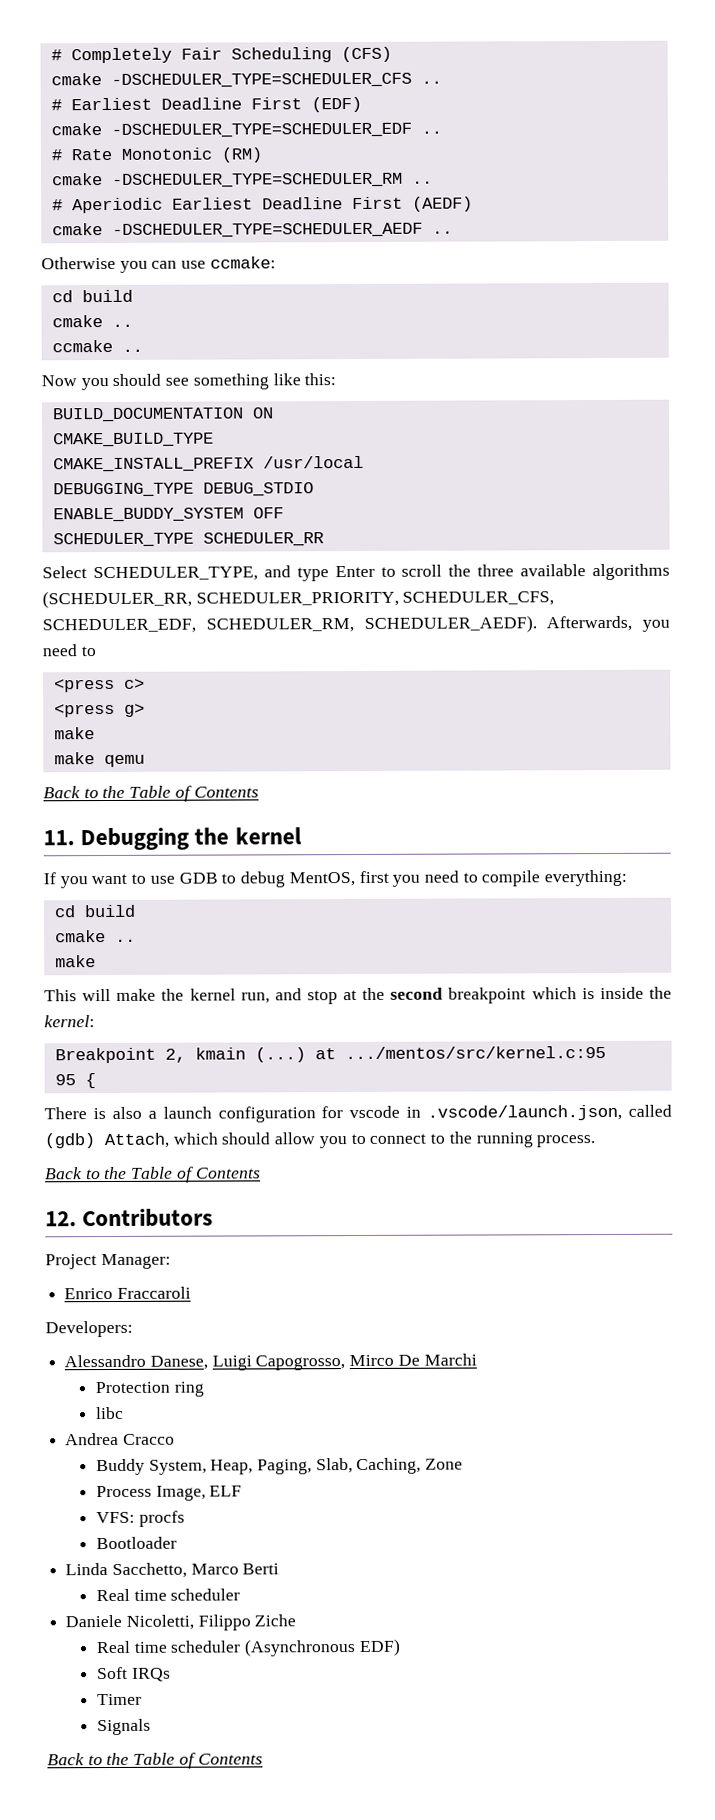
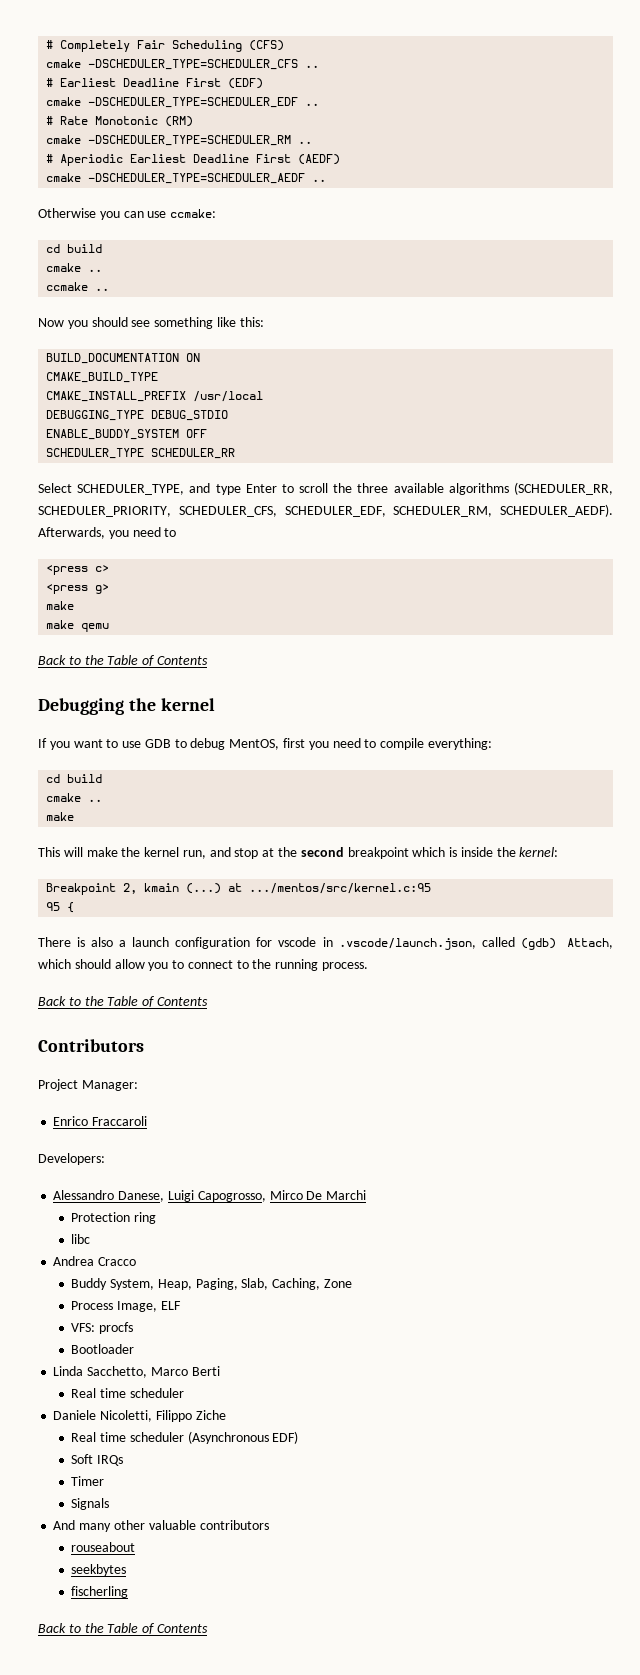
[43,830,75,846] 11. -> (208, 660) none
[45,1211,77,1227] 12. -> (208, 1001) none
(151, 1727) none -> [53,1520,269,1532] [71,1542,136,1552] [71,1564,127,1576] [71,1586,129,1598] // And many other valuable contributors // rouseabout // seekbytes // fischerling

